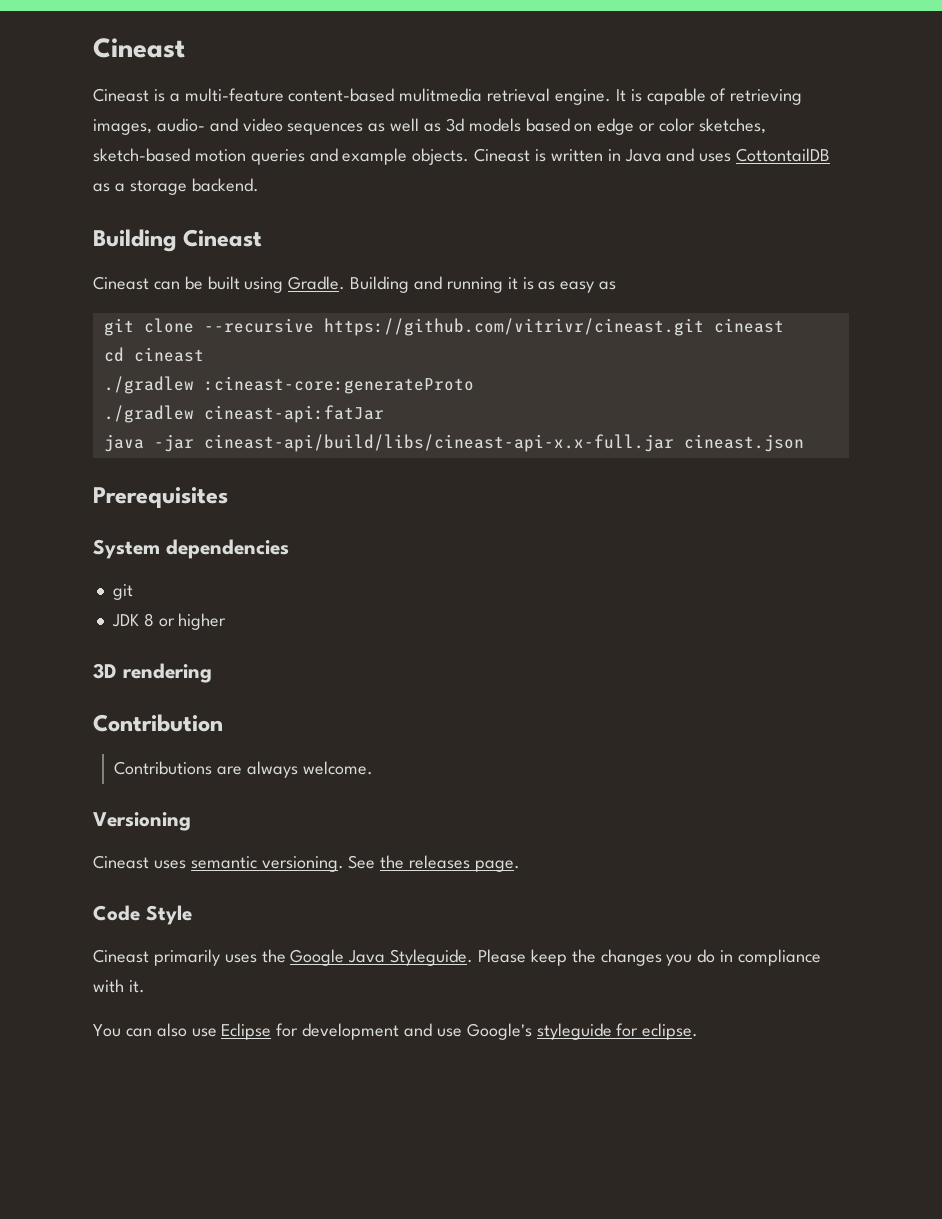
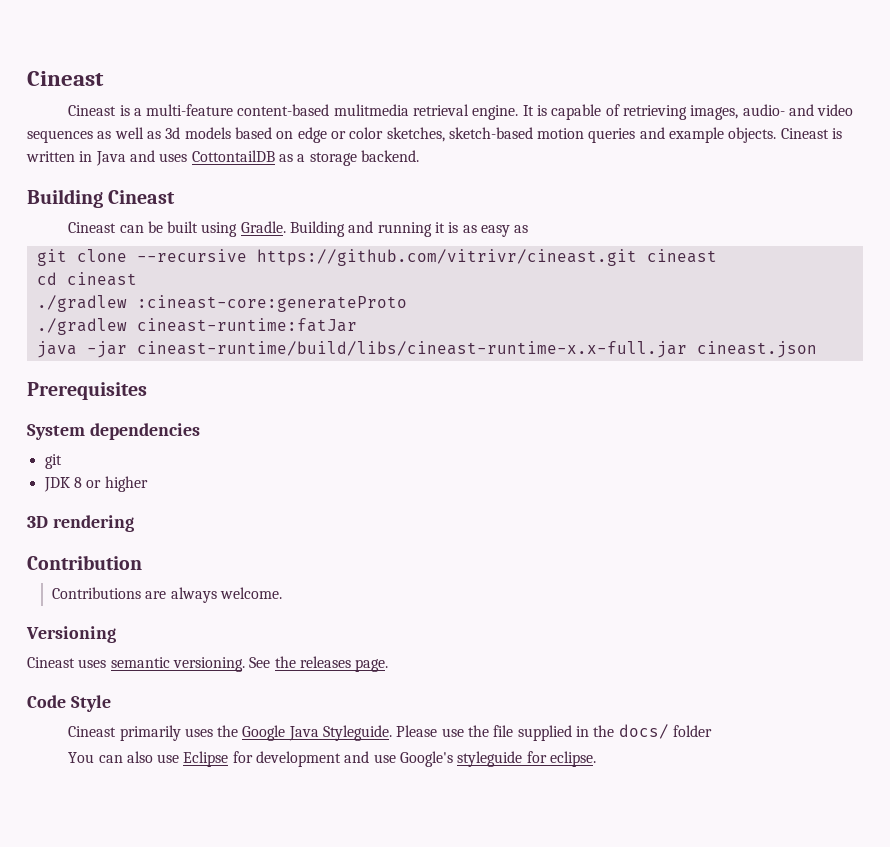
[203,405,384,423] cineast-api:fatJar -> [136,318,357,332] cineast-runtime:fatJar
[203,434,674,452] cineast-api/build/libs/cineast-api-x.x-full.jar -> [136,341,687,358] cineast-runtime/build/libs/cineast-runtime-x.x-full.jar
[530,949,822,966] [93,979,145,993] keep the changes you do in compliance with it. -> [441,724,712,741] use the file supplied in the docs/ folder

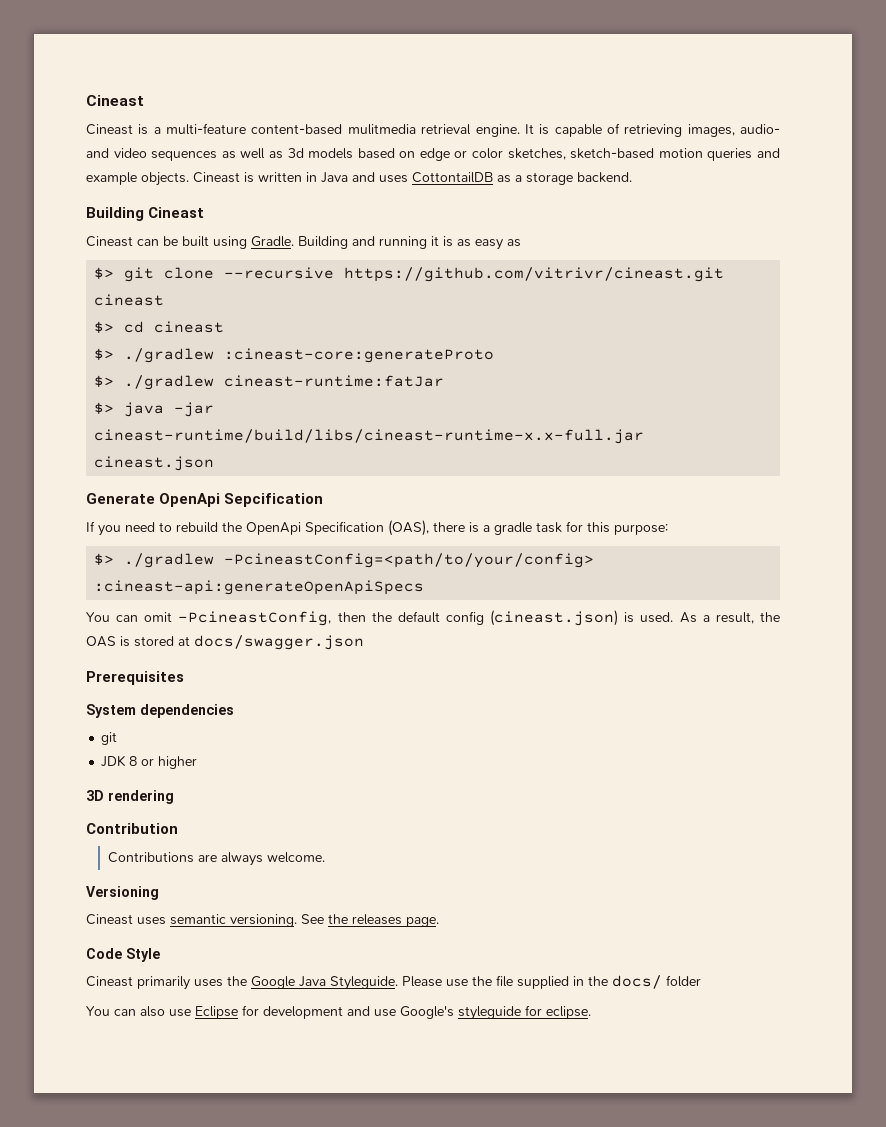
(529, 229) none -> [94,267,115,279] $>
(717, 256) none -> [94,321,115,333] $>
(137, 279) none -> [94,348,115,360] $>
(407, 303) none -> [94,375,115,387] $>
(357, 325) none -> [94,402,115,414] $>
(817, 349) none -> [86,493,324,507] [86,520,668,536] [94,553,595,568] [94,580,425,595] [86,610,780,626] [86,635,364,650] // Generate OpenApi Sepcification // If you need to rebuild the OpenApi Specification (OAS), there is a gradle task for this purpose: // $> ./gradlew -PcineastConfig=<path/to/your/config> :cineast-api:generateOpenApiSpecs // You can omit -PcineastConfig, then the default config (cineast.json) is used. As a result, the OAS is stored at docs/swagger.json

